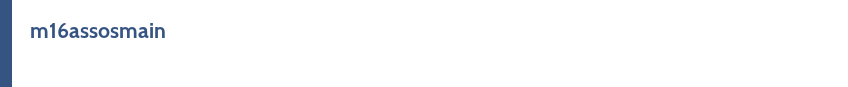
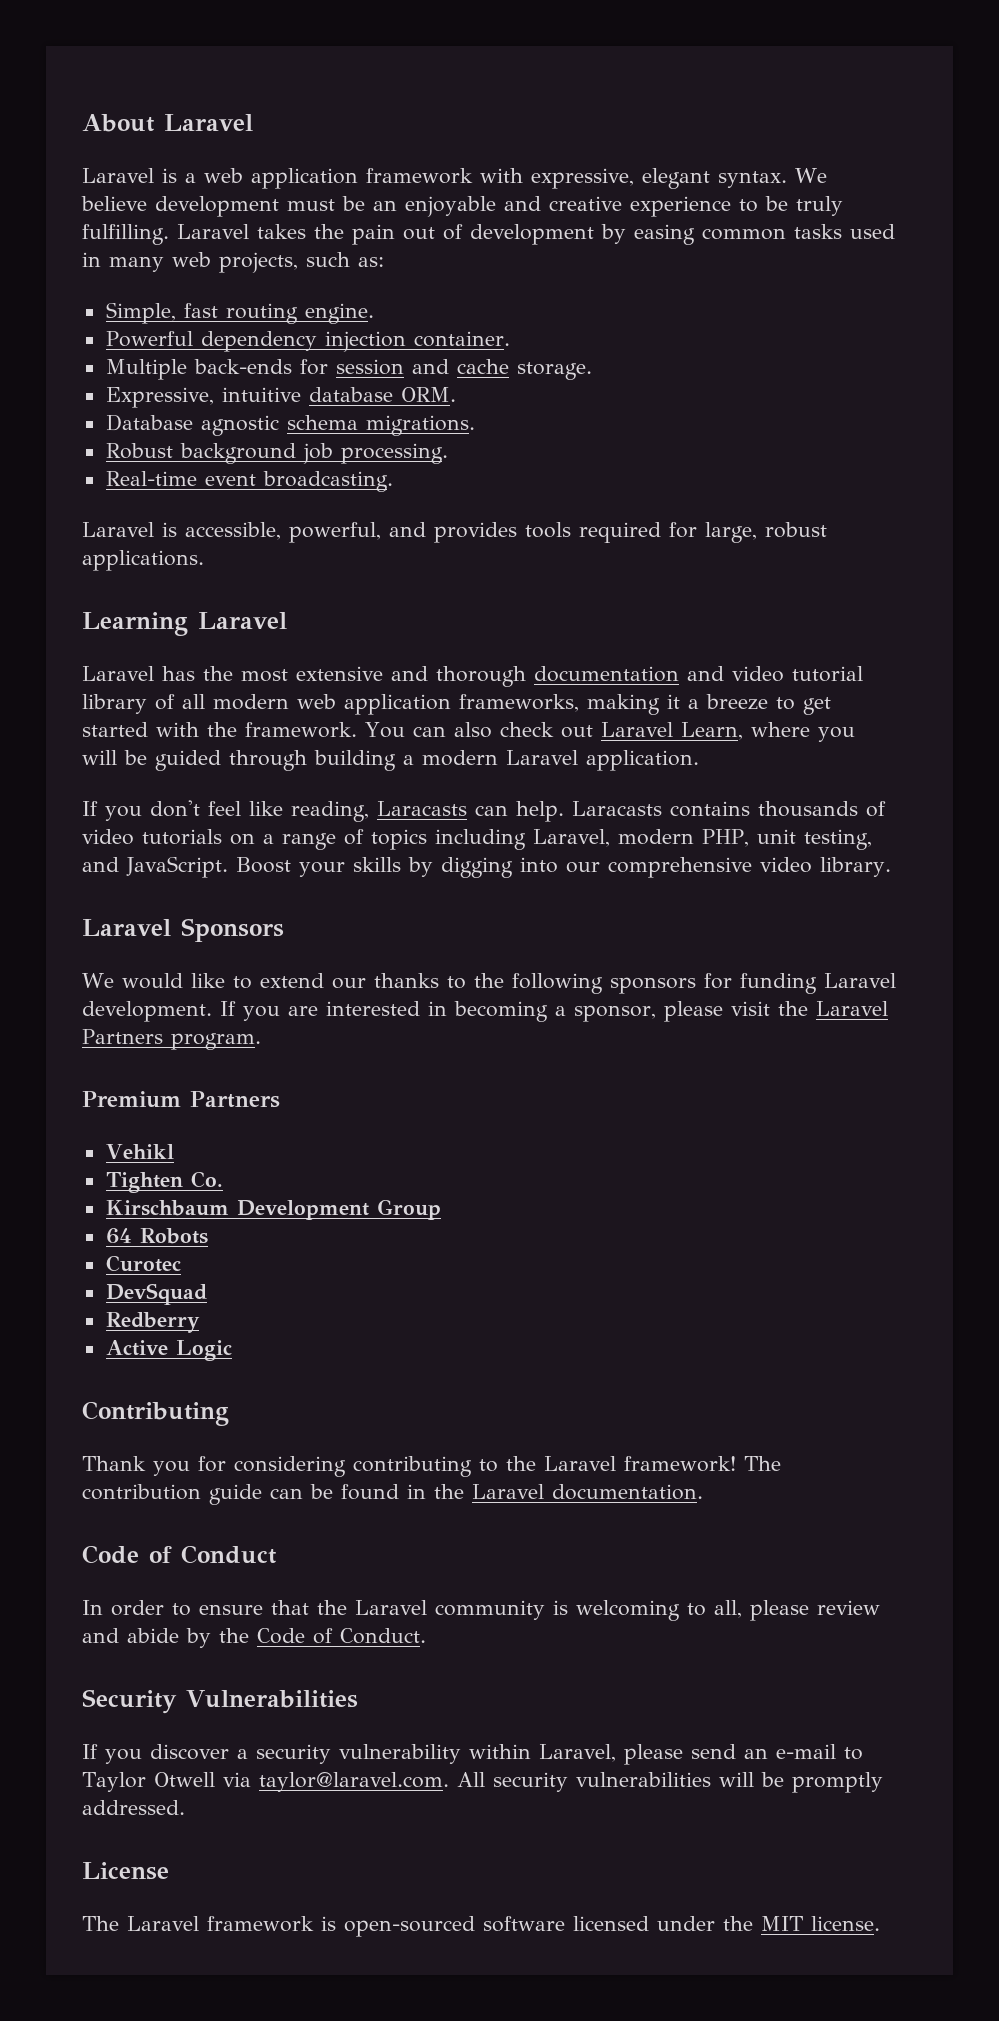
[30,23,166,38] m16assosmain -> [82,114,253,132] [82,168,827,189] [81,196,843,217] [82,224,895,245] [82,252,384,273] [105,302,374,324] [105,331,510,352] [105,359,592,380] [105,387,456,408] [105,414,475,436] [105,443,448,464] [105,471,393,492] [82,522,827,543] [82,550,204,571] [82,612,287,636] [82,666,863,687] [82,694,831,715] [82,722,855,742] [82,750,699,771] [82,800,886,822] [82,829,872,850] [82,856,891,878] [82,918,284,942] [82,973,896,994] [82,1001,888,1022] [82,1029,261,1050] [82,1091,280,1108] [105,1144,174,1159] [105,1171,223,1193] [105,1199,441,1220] [105,1228,208,1244] [105,1255,181,1272] [105,1283,207,1305] [105,1312,200,1333] [105,1340,232,1361] [82,1401,229,1426] [82,1456,781,1477] [82,1484,703,1505] [82,1545,277,1564] [82,1600,880,1621] [82,1628,426,1648] [82,1689,358,1714] [82,1744,863,1765] [82,1772,883,1793] [82,1800,185,1815] [82,1862,169,1880] [82,1916,880,1937] About Laravel // Laravel is a web application framework with expressive, elegant syntax. We believe development must be an enjoyable and creative experience to be truly fulfilling. Laravel takes the pain out of development by easing common tasks used in many web projects, such as: // Simple, fast routing engine. // Powerful dependency injection container. // Multiple back-ends for session and cache storage. // Expressive, intuitive database ORM. // Database agnostic schema migrations. // Robust background job processing. // Real-time event broadcasting. // Laravel is accessible, powerful, and provides tools required for large, robust applications. // Learning Laravel // Laravel has the most extensive and thorough documentation and video tutorial library of all modern web application frameworks, making it a breeze to get started with the framework. You can also check out Laravel Learn, where you will be guided through building a modern Laravel application. // If you don't feel like reading, Laracasts can help. Laracasts contains thousands of video tutorials on a range of topics including Laravel, modern PHP, unit testing, and JavaScript. Boost your skills by digging into our comprehensive video library. // Laravel Sponsors // We would like to extend our thanks to the following sponsors for funding Laravel development. If you are interested in becoming a sponsor, please visit the Laravel Partners program. // Premium Partners // Vehikl // Tighten Co. // Kirschbaum Development Group // 64 Robots // Curotec // DevSquad // Redberry // Active Logic // Contributing // Thank you for considering contributing to the Laravel framework! The contribution guide can be found in the Laravel documentation. // Code of Conduct // In order to ensure that the Laravel community is welcoming to all, please review and abide by the Code of Conduct. // Security Vulnerabilities // If you discover a security vulnerability within Laravel, please send an e-mail to Taylor Otwell via taylor@laravel.com. All security vulnerabilities will be promptly addressed. // License // The Laravel framework is open-sourced software licensed under the MIT license.

